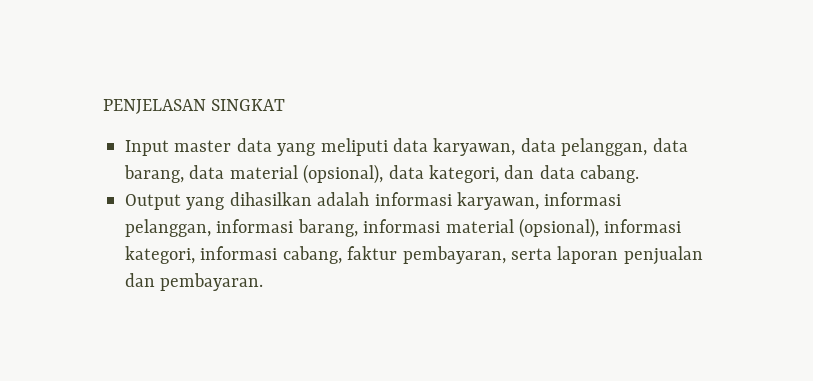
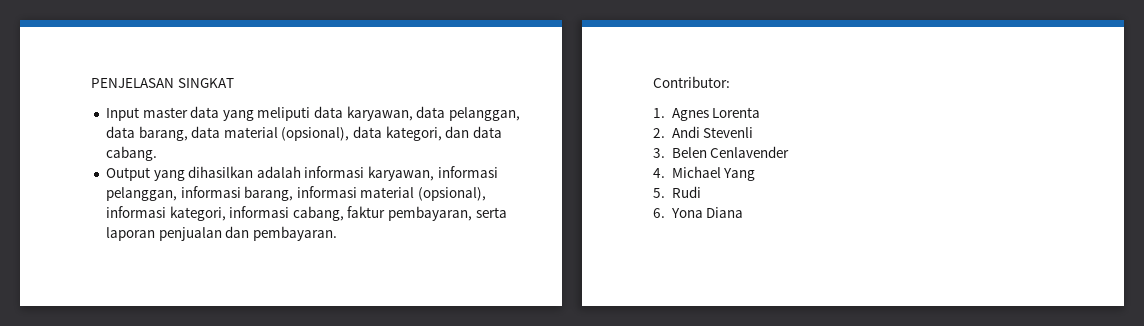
(264, 282) none -> [653,76,730,88] [653,107,761,121] [653,126,754,138] [653,146,790,158] [653,166,756,181] [653,186,701,198] [653,207,744,218] // Contributor: // 1. Agnes Lorenta // 2. Andi Stevenli // 3. Belen Cenlavender // 4. Michael Yang // 5. Rudi // 6. Yona Diana

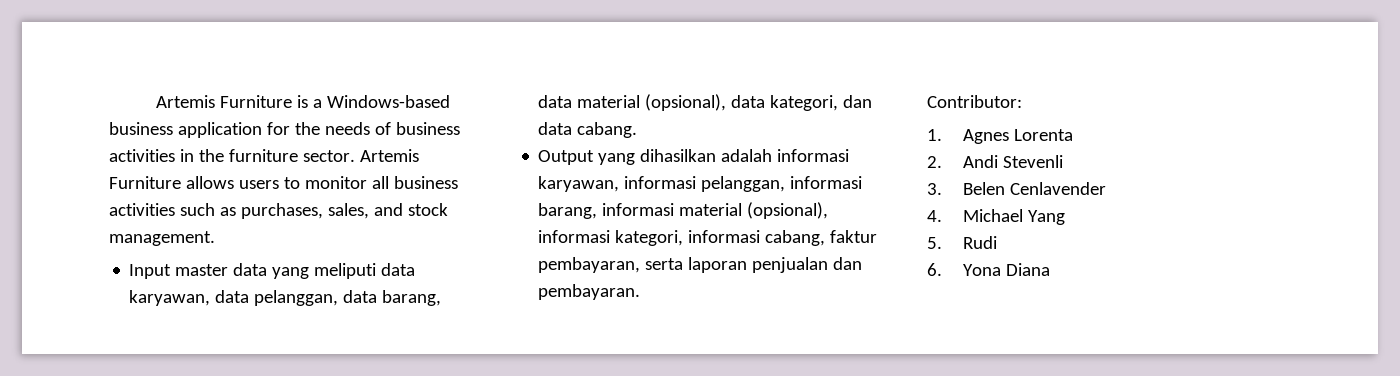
[91,78,234,88] PENJELASAN SINGKAT -> [156,95,451,108] [109,122,460,138] [109,149,419,162] [109,176,458,189] [109,203,448,219] [109,231,215,246] Artemis Furniture is a Windows-based business application for the needs of business activities in the furniture sector. Artemis Furniture allows users to monitor all business activities such as purchases, sales, and stock management.

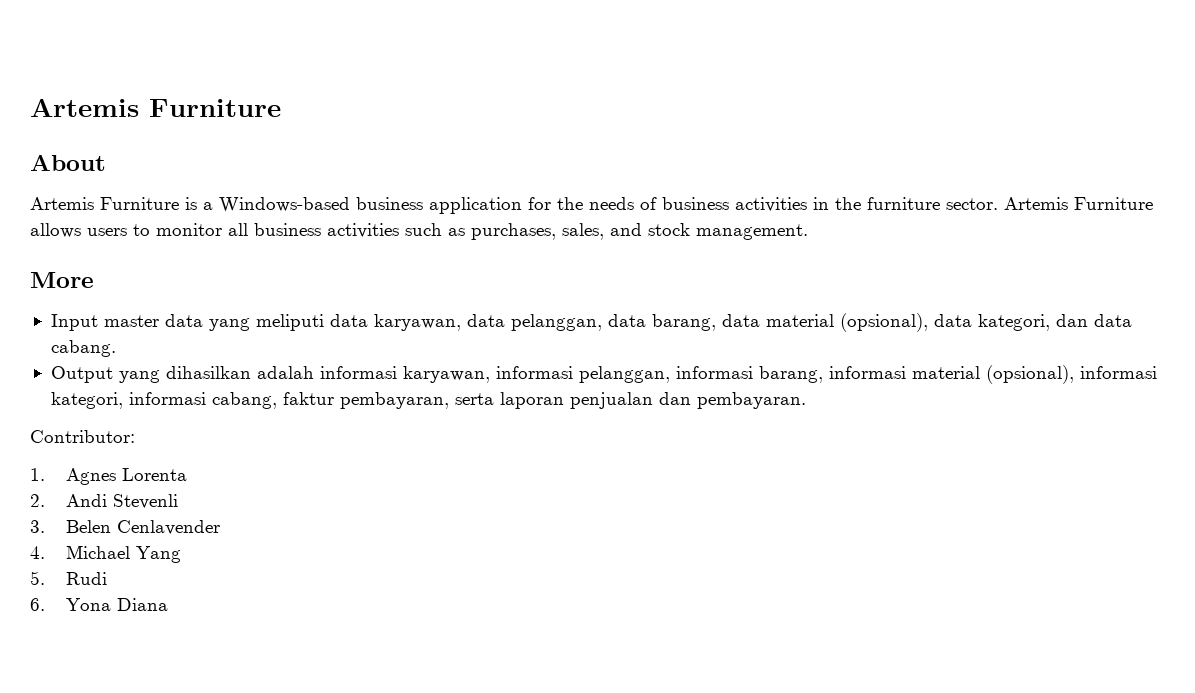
[156,95,293,108] Artemis Furniture -> [30,98,281,117] [30,154,106,171] [30,197,179,210] Artemis Furniture // About // Artemis Furniture
(215, 238) none -> [30,272,94,288] // More

